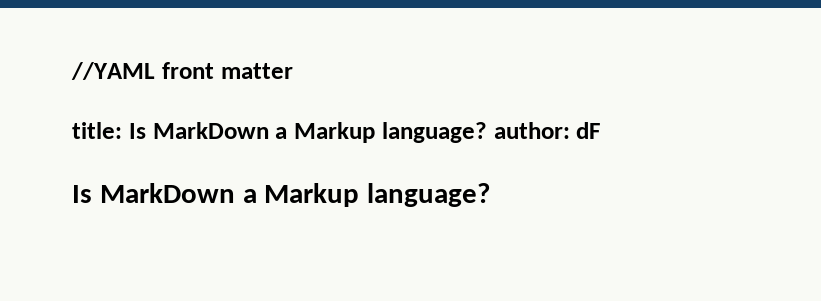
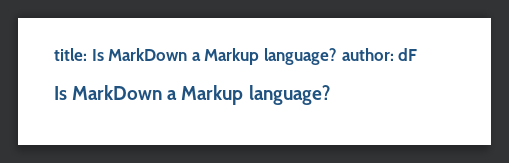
[71,62,293,80] //YAML front matter // -> (54, 54) none

